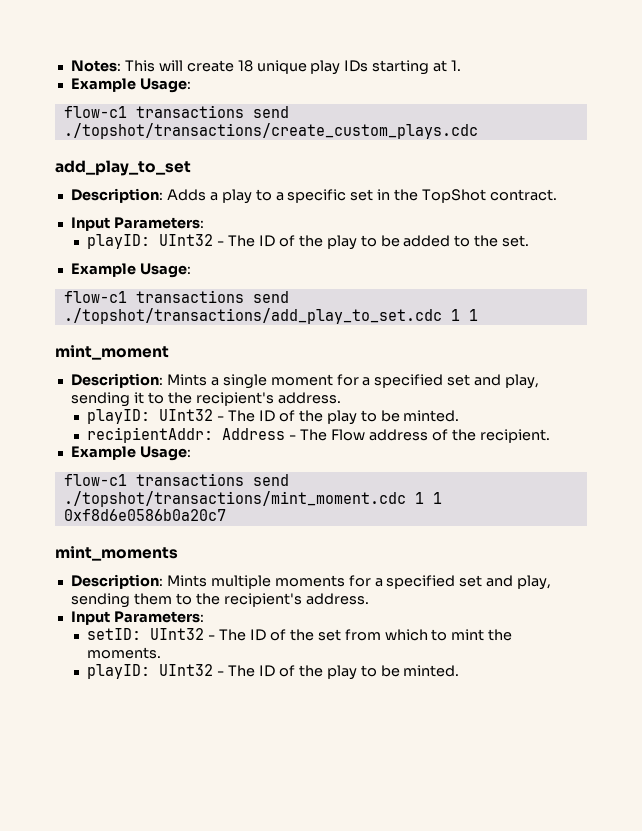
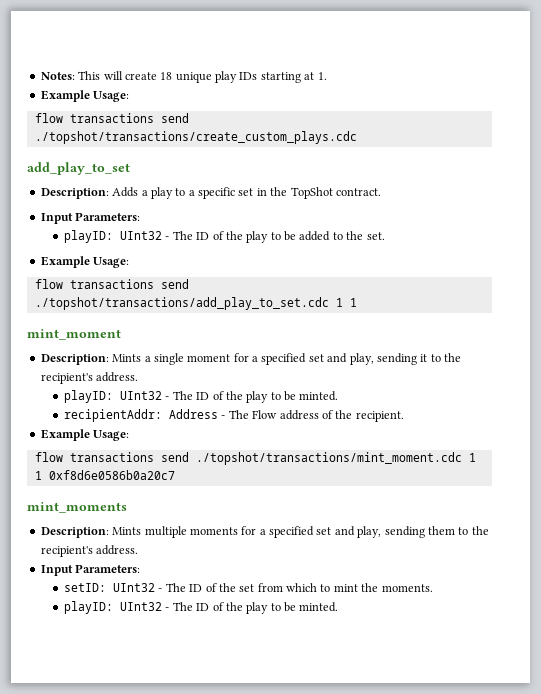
[63,106,127,118] flow-c1 -> [34,113,63,123] flow
[63,291,127,303] flow-c1 -> [34,279,63,289] flow
[63,474,127,486] flow-c1 -> [34,452,63,462] flow

